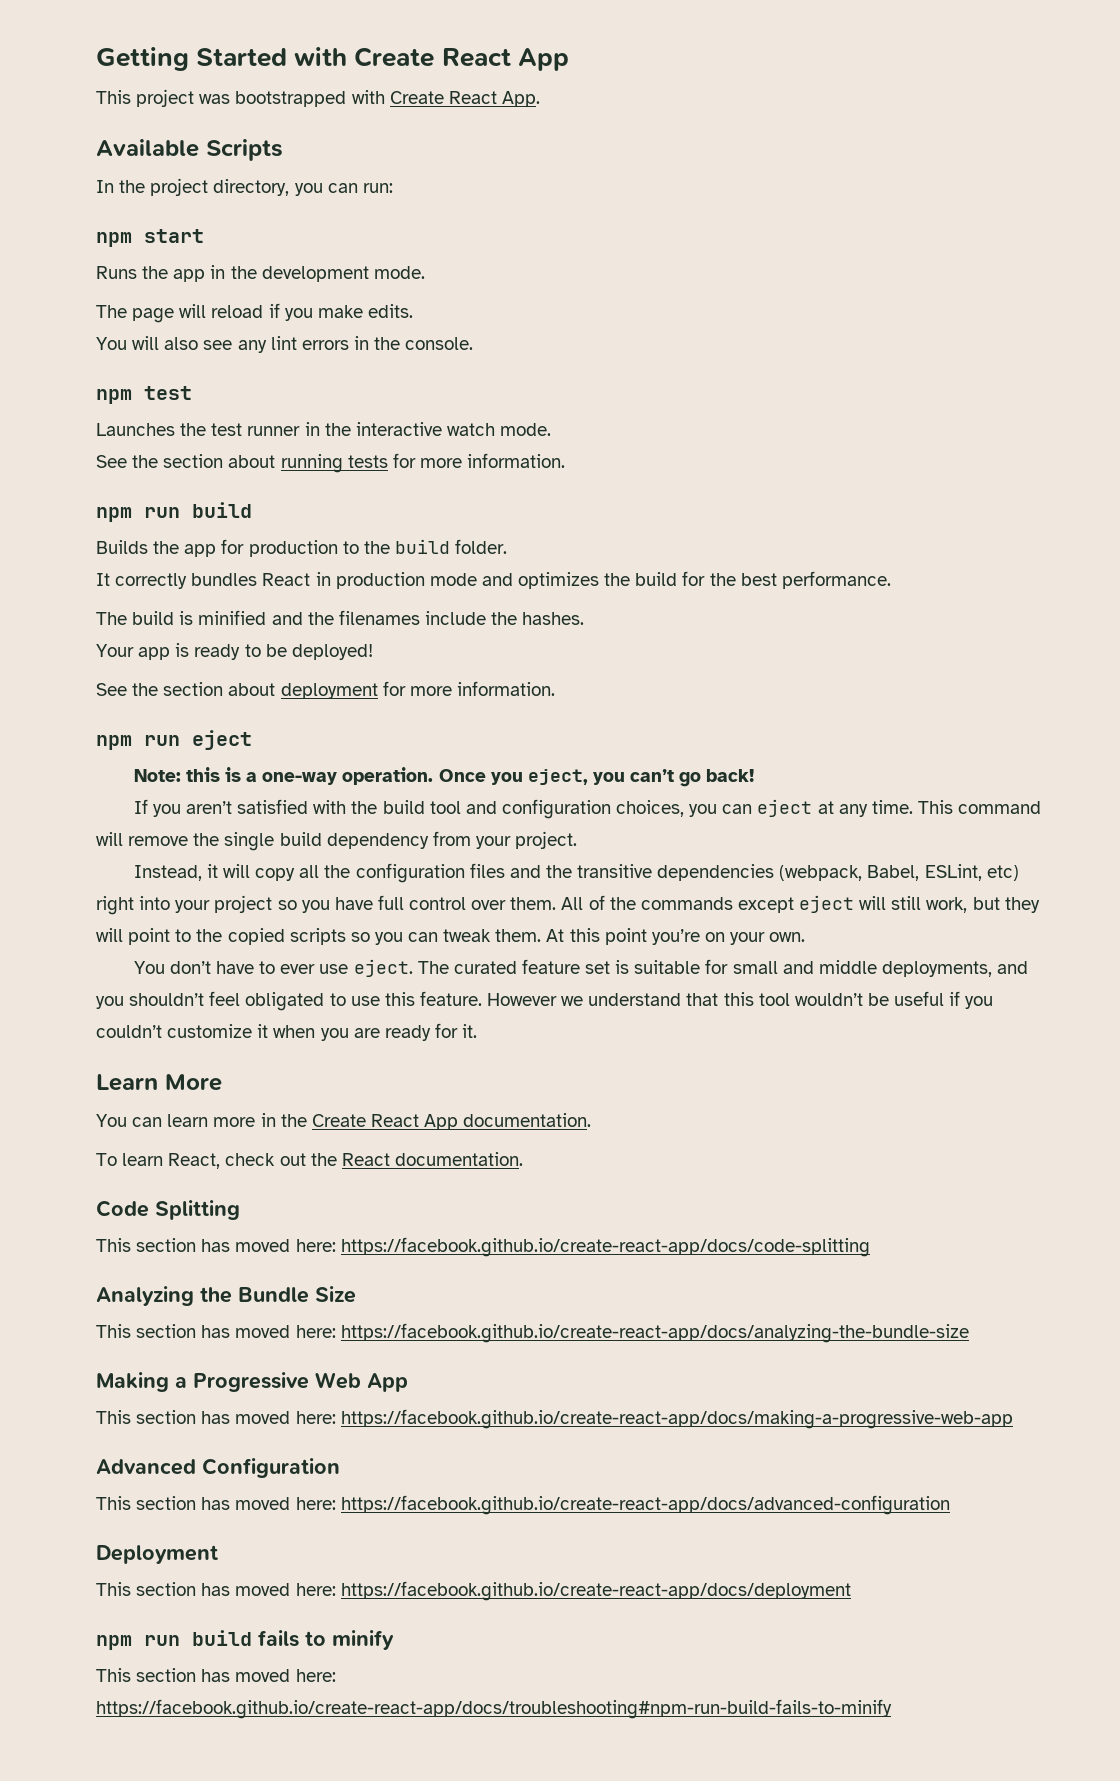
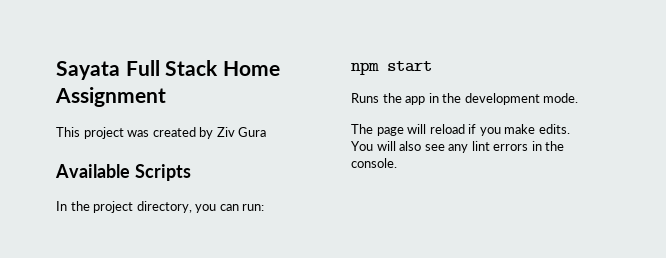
[96,47,569,71] [96,89,540,107] Getting Started with Create React App // This project was bootstrapped with Create React App. -> [56,60,280,80] [55,87,166,107] [56,127,267,139] Sayata Full Stack Home Assignment // This project was created by Ziv Gura
[96,386,192,404] [96,422,552,436] [96,453,566,473] [96,502,252,522] [96,539,508,557] [96,571,891,589] [96,610,585,625] [96,643,373,660] [96,681,555,699] [96,730,252,750] [133,767,755,787] [133,799,1042,819] [96,831,578,851] [133,863,1019,883] [96,895,1040,915] [96,928,806,945] [133,959,1029,977] [96,991,994,1011] [96,1023,478,1041] [96,1074,222,1091] [96,1113,592,1130] [96,1152,523,1169] [96,1200,240,1220] [96,1237,870,1257] [96,1286,356,1306] [96,1323,969,1343] [96,1372,408,1392] [96,1409,1013,1429] [96,1458,340,1478] [96,1495,950,1515] [96,1545,218,1564] [96,1581,851,1601] [96,1630,394,1650] [96,1668,336,1682] [96,1699,892,1719] // npm test // Launches the test runner in the interactive watch mode. // See the section about running tests for more information. // npm run build // Builds the app for production to the build folder. // It correctly bundles React in production mode and optimizes the build for the best performance. // The build is minified and the filenames include the hashes. // Your app is ready to be deployed! // See the section about deployment for more information. // npm run eject // Note: this is a one-way operation. Once you eject, you can’t go back! // If you aren’t satisfied with the build tool and configuration choices, you can eject at any time. This command will remove the single build dependency from your project. // Instead, it will copy all the configuration files and the transitive dependencies (webpack, Babel, ESLint, etc) right into your project so you have full control over them. All of the commands except eject will still work, but they will point to the copied scripts so you can tweak them. At this point you’re on your own. // You don’t have to ever use eject. The curated feature set is suitable for small and middle deployments, and you shouldn’t feel obligated to use this feature. However we understand that this tool wouldn’t be useful if you couldn’t customize it when you are ready for it. // Learn More // You can learn more in the Create React App documentation. // To learn React, check out the React documentation. // Code Splitting // This section has moved here: https://facebook.github.io/create-react-app/docs/code-splitting // Analyzing the Bundle Size // This section has moved here: https://facebook.github.io/create-react-app/docs/analyzing-the-bundle-size // Making a Progressive Web App // This section has moved here: https://facebook.github.io/create-react-app/docs/making-a-progressive-web-app // Advanced Configuration // This section has moved here: https://facebook.github.io/create-react-app/docs/advanced-configuration // Deployment // This section has moved here: https://facebook.github.io/create-react-app/docs/deployment // npm run build fails to minify // This section has moved here: https://facebook.github.io/create-react-app/docs/troubleshooting#npm-run-build-fails-to-minify -> (397, 163) none

